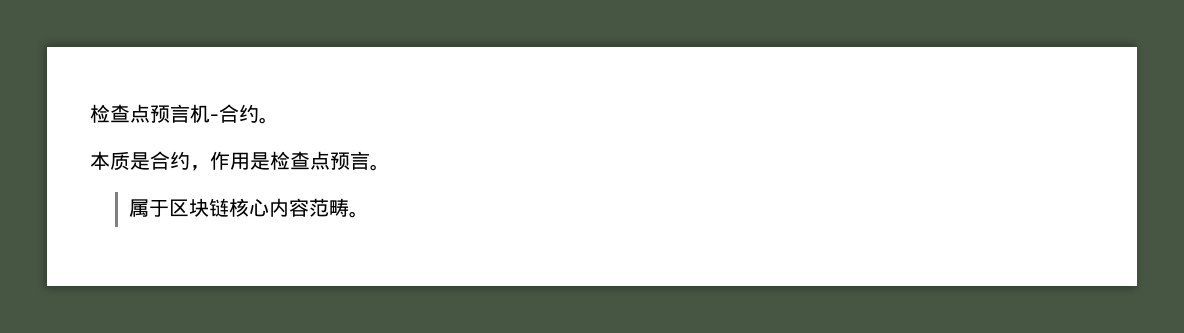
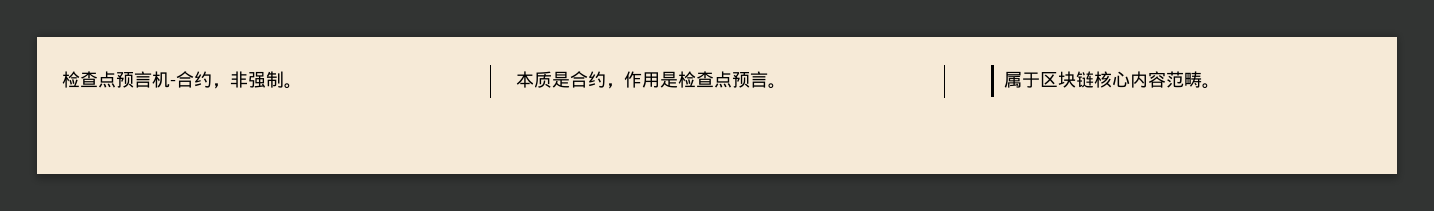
(259, 113) none -> [212,71,284,89] ，非强制

